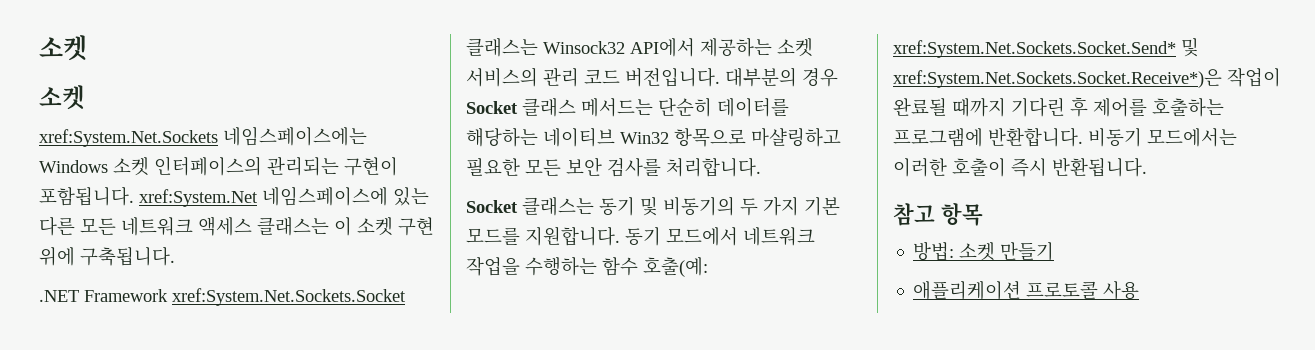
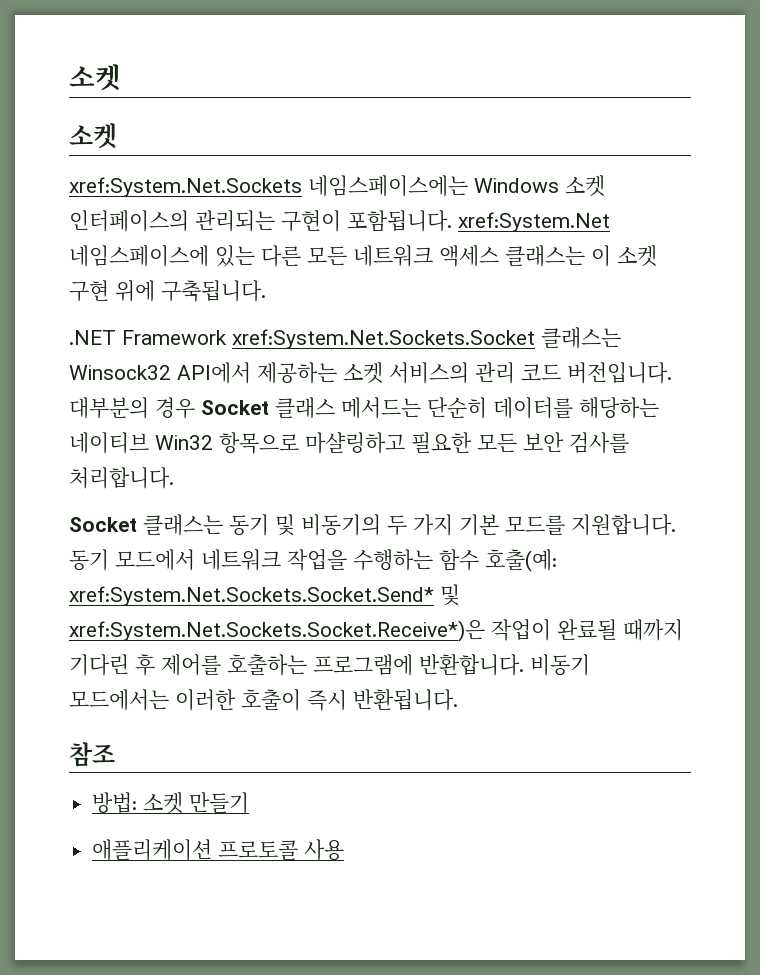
[893,203,983,226] 참고 항목 -> [69,742,115,767] 참조

